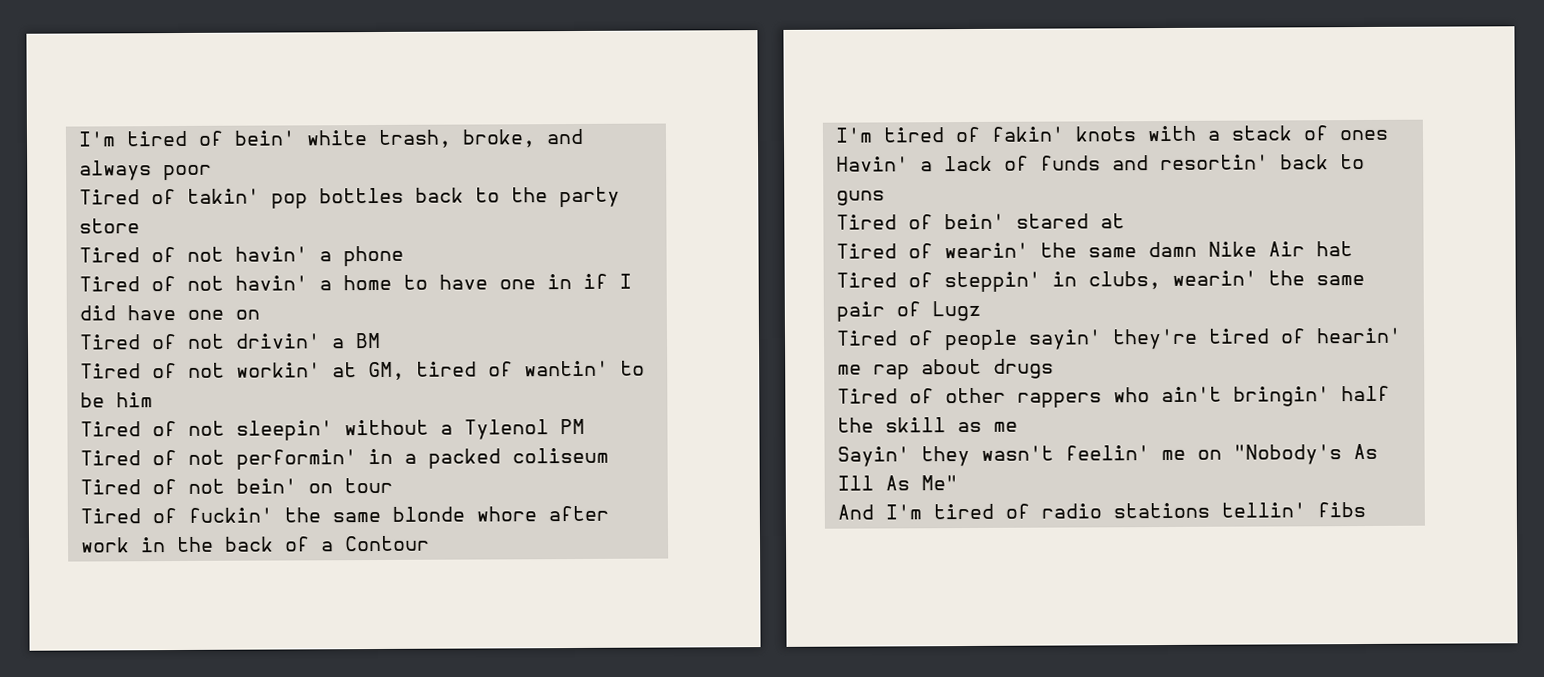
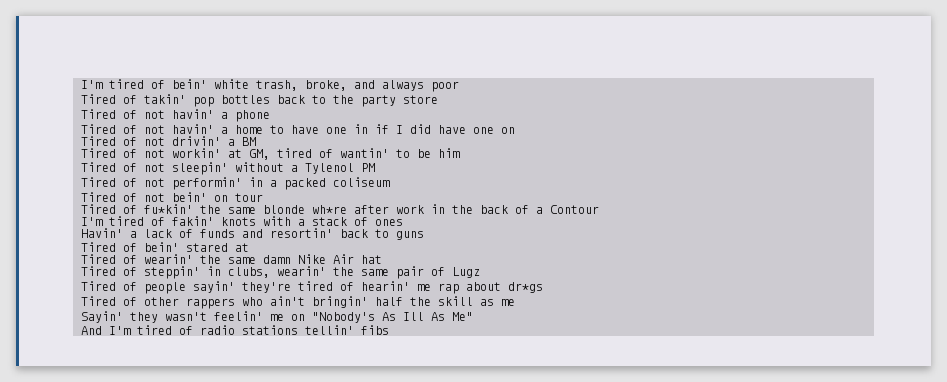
[188,507,274,523] fuckin' -> [144,204,194,214] fu*kin'
[476,506,538,522] whore -> [312,205,348,214] wh*re
[993,358,1055,379] drugs -> [508,282,544,293] dr*gs

